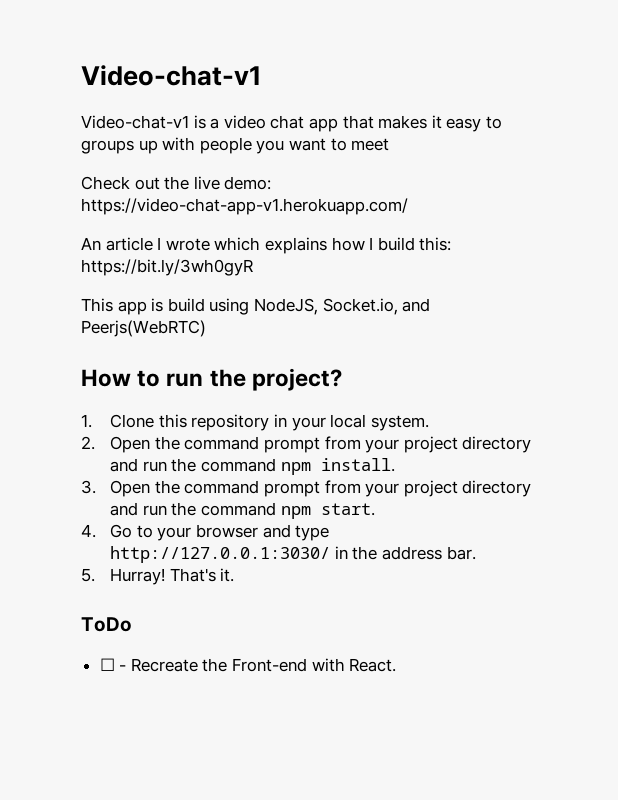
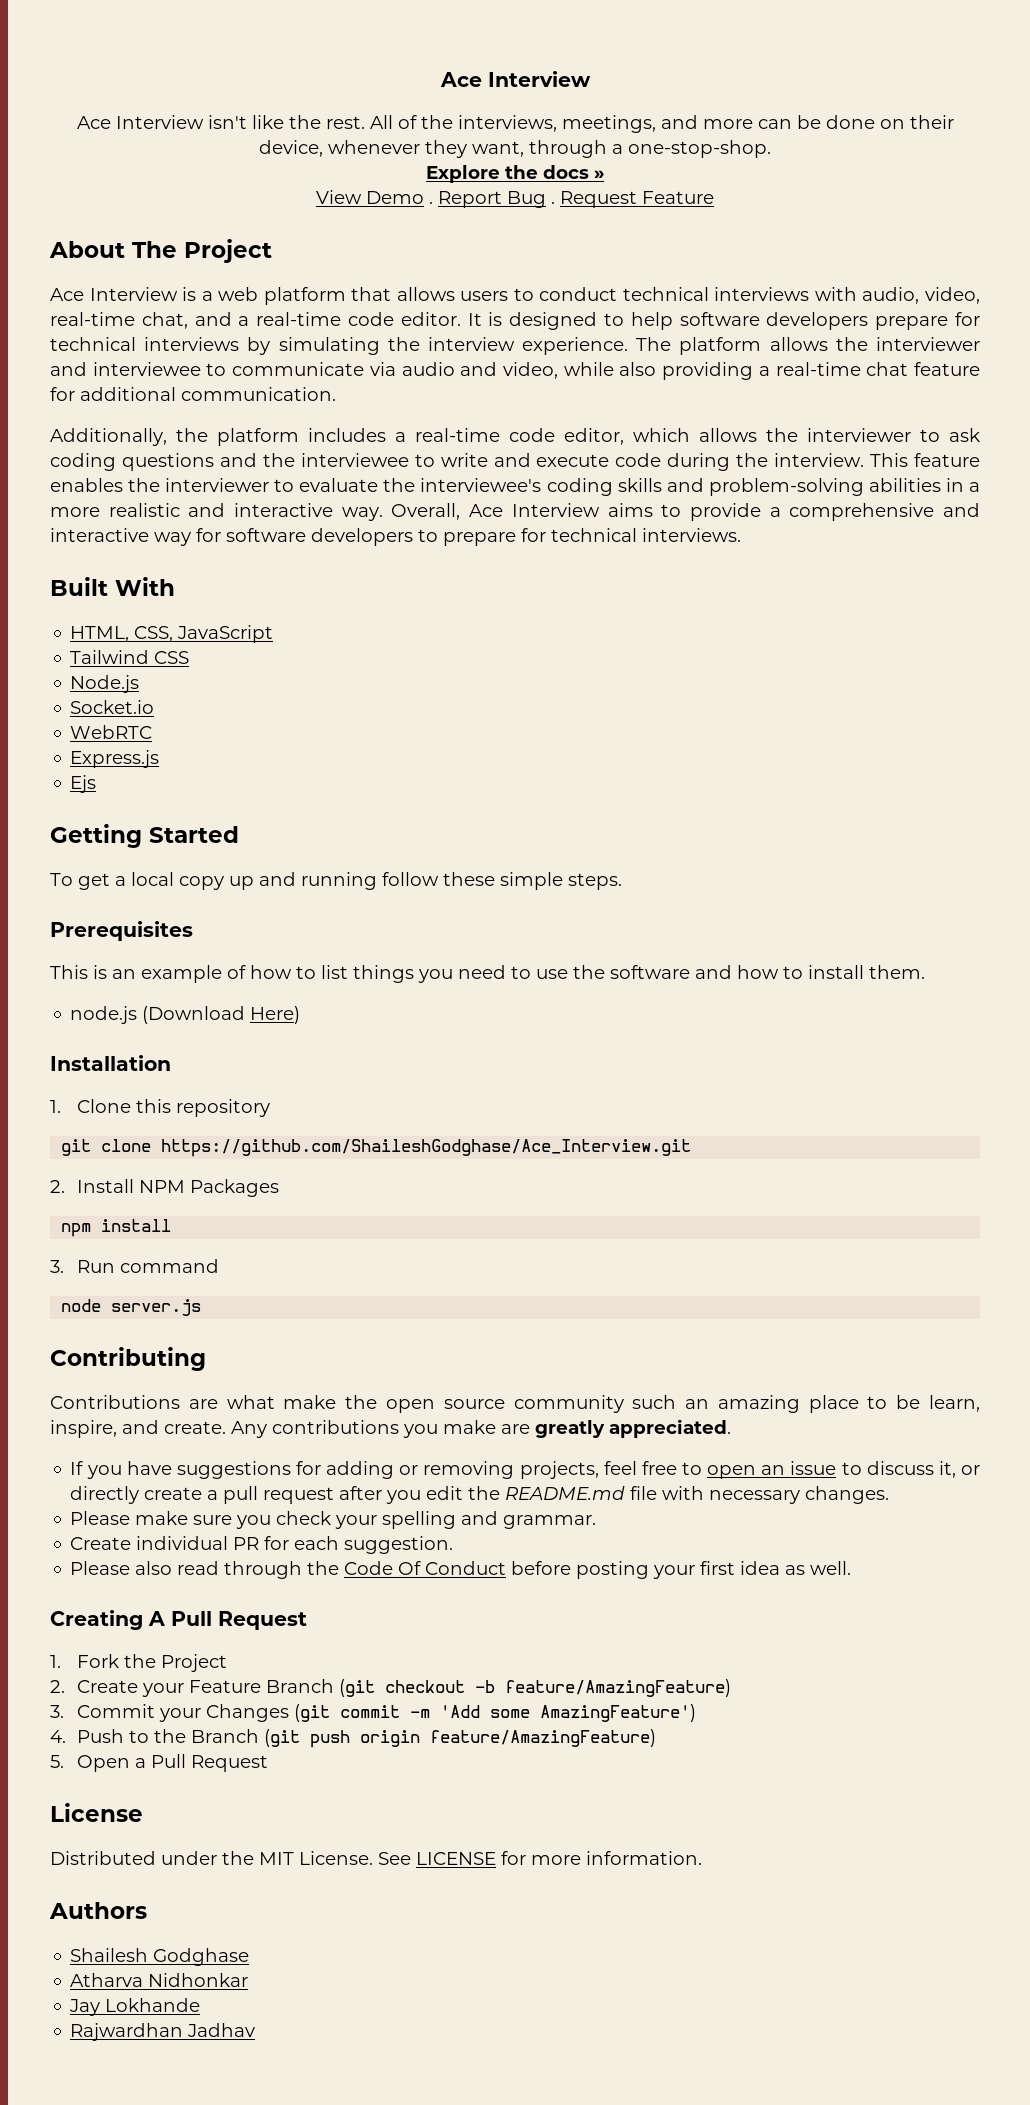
[81,65,261,86] [81,115,502,132] [81,137,390,154] [81,176,272,190] [81,198,408,215] [81,237,452,254] [81,259,253,276] [81,298,431,315] [81,320,206,337] [81,368,342,391] [81,414,429,431] [81,436,532,453] [110,458,395,475] [81,480,532,497] [110,502,375,519] [81,524,330,541] [110,546,476,563] [81,568,235,585] [81,617,132,632] [99,658,397,672] Video-chat-v1 // Video-chat-v1 is a video chat app that makes it easy to groups up with people you want to meet // Check out the live demo: https://video-chat-app-v1.herokuapp.com/ // An article I wrote which explains how I build this: https://bit.ly/3wh0gyR // This app is build using NodeJS, Socket.io, and Peerjs(WebRTC) // How to run the project? // 1. Clone this repository in your local system. // 2. Open the command prompt from your project directory and run the command npm install. // 3. Open the command prompt from your project directory and run the command npm start. // 4. Go to your browser and type http://127.0.0.1:3030/ in the address bar. // 5. Hurray! That's it. // ToDo // ☐ - Recreate the Front-end with React. -> [439,71,591,87] [76,115,954,133] [259,140,771,158] [425,165,605,183] [316,190,714,208] [49,239,272,263] [50,287,980,305] [50,312,980,330] [50,337,980,355] [50,362,980,380] [50,387,336,401] [50,428,980,446] [50,453,981,471] [50,478,981,496] [50,503,981,521] [50,528,741,546] [50,577,175,596] [70,625,274,643] [70,650,190,664] [70,675,140,693] [70,700,155,714] [70,725,153,739] [70,750,160,768] [70,775,97,793] [50,824,239,848] [50,872,622,890] [50,921,193,941] [50,965,925,983] [70,1006,301,1024] [50,1055,171,1071] [50,1099,271,1117] [61,1139,692,1157] [50,1179,280,1197] [61,1219,172,1237] [50,1259,220,1273] [61,1299,202,1316] [50,1347,206,1371] [50,1395,981,1413] [50,1419,731,1438] [70,1461,981,1479] [70,1486,890,1504] [70,1511,597,1529] [70,1536,454,1554] [70,1561,852,1579] [50,1610,307,1630] [50,1654,228,1672] [50,1679,732,1697] [50,1704,697,1722] [50,1729,657,1748] [50,1754,269,1772] [50,1803,143,1822] [50,1851,702,1865] [49,1902,147,1919] [70,1948,250,1966] [70,1973,249,1987] [69,1998,201,2016] [70,2023,256,2041] Ace Interview // Ace Interview isn't like the rest. All of the interviews, meetings, and more can be done on their device, whenever they want, through a one-stop-shop. // Explore the docs » // View Demo . Report Bug . Request Feature // About The Project // Ace Interview is a web platform that allows users to conduct technical interviews with audio, video, real-time chat, and a real-time code editor. It is designed to help software developers prepare for technical interviews by simulating the interview experience. The platform allows the interviewer and interviewee to communicate via audio and video, while also providing a real-time chat feature for additional communication. // Additionally, the platform includes a real-time code editor, which allows the interviewer to ask coding questions and the interviewee to write and execute code during the interview. This feature enables the interviewer to evaluate the interviewee's coding skills and problem-solving abilities in a more realistic and interactive way. Overall, Ace Interview aims to provide a comprehensive and interactive way for software developers to prepare for technical interviews. // Built With // HTML, CSS, JavaScript // Tailwind CSS // Node.js // Socket.io // WebRTC // Express.js // Ejs // Getting Started // To get a local copy up and running follow these simple steps. // Prerequisites // This is an example of how to list things you need to use the software and how to install them. // node.js (Download Here) // Installation // 1. Clone this repository // git clone https://github.com/ShaileshGodghase/Ace_Interview.git // 2. Install NPM Packages // npm install // 3. Run command // node server.js // Contributing // Contributions are what make the open source community such an amazing place to be learn, inspire, and create. Any contributions you make are greatly appreciated. // If you have suggestions for adding or removing projects, feel free to open an issue to discuss it, or directly create a pull request after you edit the README.md file with necessary changes. // Please make sure you check your spelling and grammar. // Create individual PR for each suggestion. // Please also read through the Code Of Conduct before posting your first idea as well. // Creating A Pull Request // 1. Fork the Project // 2. Create your Feature Branch (git checkout -b feature/AmazingFeature) // 3. Commit your Changes (git commit -m 'Add some AmazingFeature') // 4. Push to the Branch (git push origin feature/AmazingFeature) // 5. Open a Pull Request // License // Distributed under the MIT License. See LICENSE for more information. // Authors // Shailesh Godghase // Atharva Nidhonkar // Jay Lokhande // Rajwardhan Jadhav

